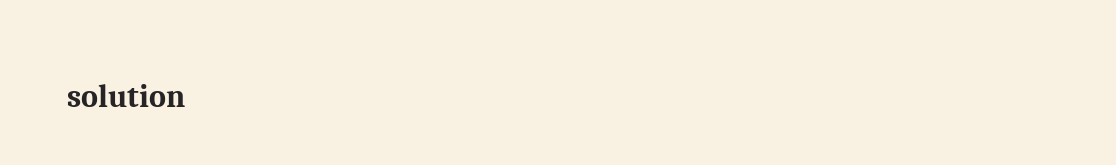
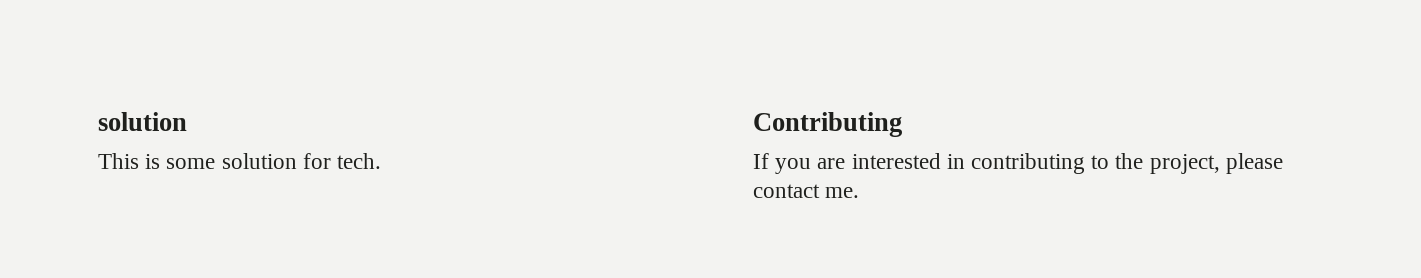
[67,84,185,107] solution -> [98,112,187,131] [98,153,382,169] [753,112,902,137] [753,153,1283,174] [753,184,860,198] solution // This is some solution for tech. // Contributing // If you are interested in contributing to the project, please contact me.

